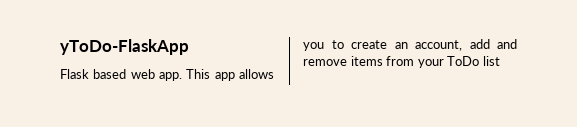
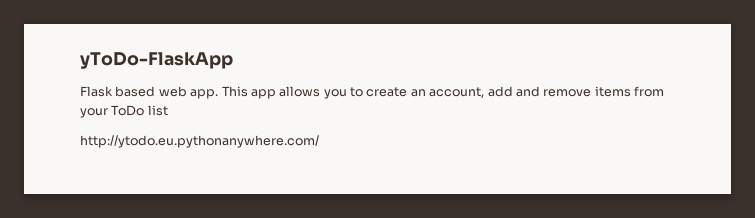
(500, 61) none -> [80,135,319,148] // http://ytodo.eu.pythonanywhere.com/

